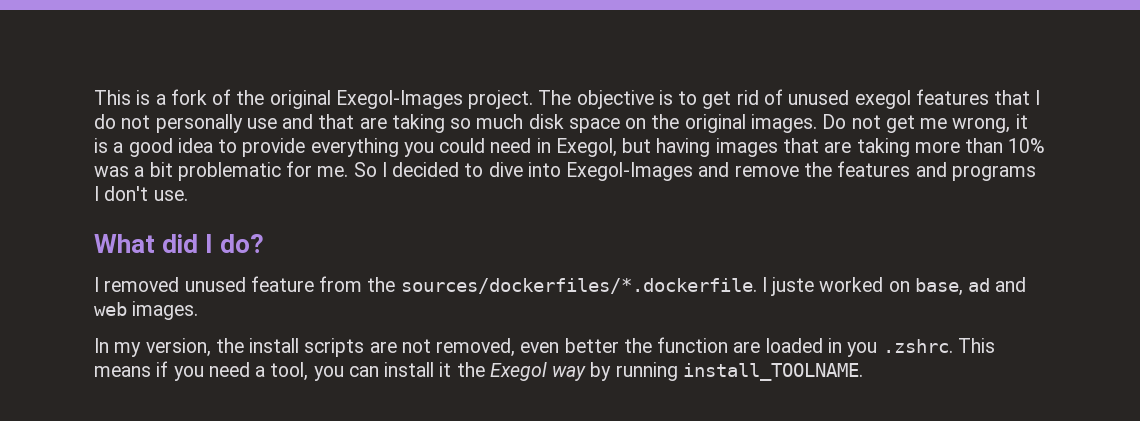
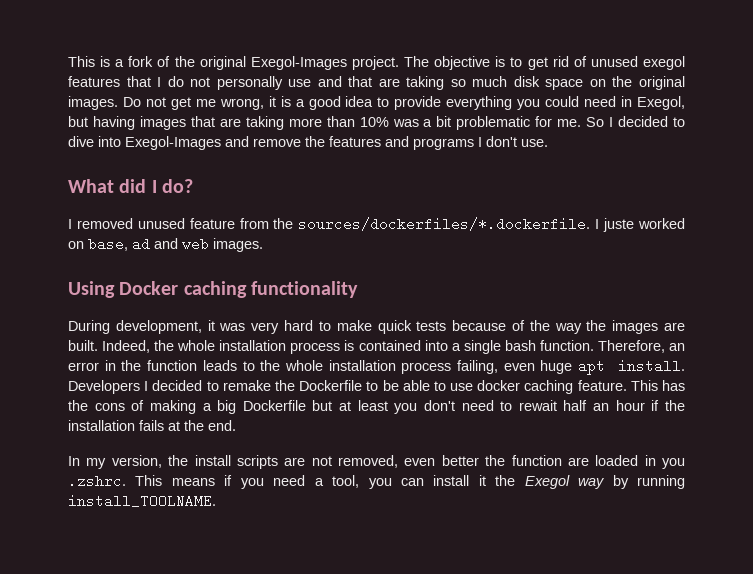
(199, 310) none -> [68,281,358,298] [68,320,685,334] [68,340,685,354] [68,359,686,375] [68,380,685,394] [68,400,686,414] [68,420,236,431] // Using Docker caching functionality // During development, it was very hard to make quick tests because of the way the images are built. Indeed, the whole installation process is contained into a single bash function. Therefore, an error in the function leads to the whole installation process failing, even huge apt install. Developers I decided to remake the Dockerfile to be able to use docker caching feature. This has the cons of making a big Dockerfile but at least you don't need to rewait half an hour if the installation fails at the end.

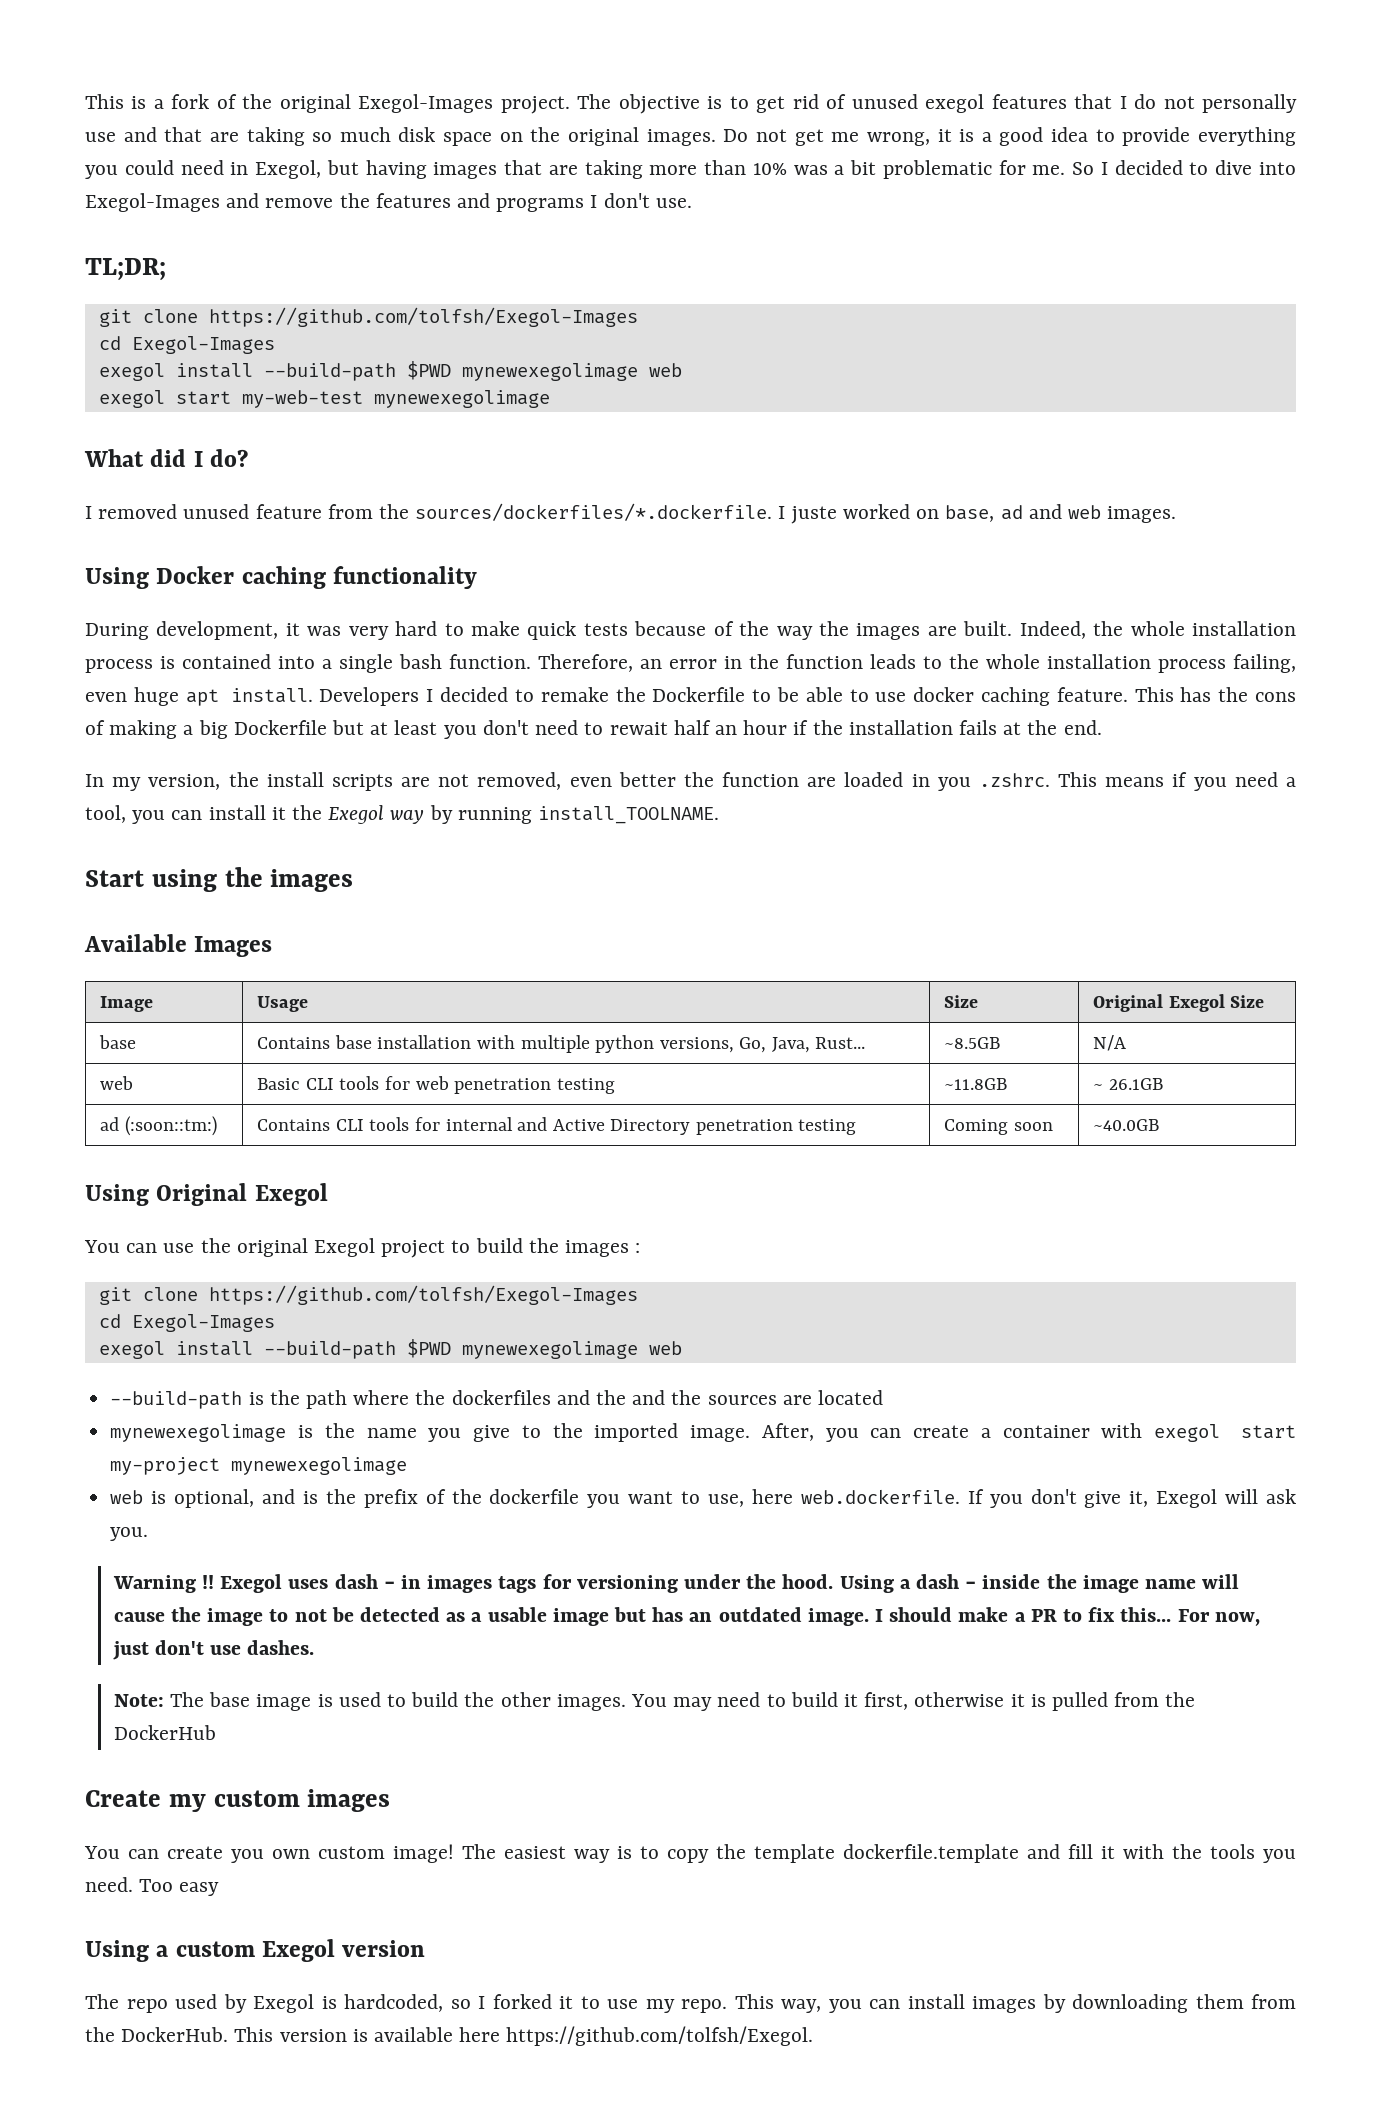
(548, 143) none -> [85,258,166,281] [98,307,638,327] [98,336,275,354] [98,361,682,381] [98,390,550,408] // TL;DR; // git clone https://github.com/tolfsh/Exegol-Images // cd Exegol-Images // exegol install --build-path $PWD mynewexegolimage web // exegol start my-web-test mynewexegolimage
(216, 501) none -> [85,867,354,892] [84,934,273,957] [100,996,154,1012] [257,996,309,1012] [944,995,979,1008] [1093,994,1265,1012] [99,1035,137,1049] [257,1035,866,1053] [944,1037,1001,1049] [1093,1035,1127,1051] [100,1076,134,1090] [257,1076,615,1094] [944,1078,1008,1090] [1093,1078,1163,1090] [100,1116,217,1136] [257,1117,857,1135] [944,1119,1053,1135] [1093,1119,1160,1131] [85,1183,328,1206] [84,1238,641,1258] [98,1285,638,1305] [98,1314,275,1332] [98,1339,682,1359] [110,1390,884,1409] [110,1423,1296,1442] [110,1457,408,1475] [110,1489,1296,1508] [110,1527,149,1541] [112,1574,1240,1593] [113,1607,1260,1626] [112,1640,315,1660] [113,1692,1196,1711] [113,1725,216,1740] [85,1789,391,1812] [84,1844,1296,1863] [85,1877,220,1896] [85,1939,426,1962] [85,1994,1296,2013] [85,2026,814,2046] // Start using the images // Available Images // Image | Usage | Size | Original Exegol Size // base | Contains base installation with multiple python versions, Go, Java, Rust... | ~8.5GB | N/A // web | Basic CLI tools for web penetration testing | ~11.8GB | ~ 26.1GB // ad (:soon::tm:) | Contains CLI tools for internal and Active Directory penetration testing | Coming soon | ~40.0GB // Using Original Exegol // You can use the original Exegol project to build the images : // git clone https://github.com/tolfsh/Exegol-Images // cd Exegol-Images // exegol install --build-path $PWD mynewexegolimage web // --build-path is the path where the dockerfiles and the and the sources are located // mynewexegolimage is the name you give to the imported image. After, you can create a container with exegol start my-project mynewexegolimage // web is optional, and is the prefix of the dockerfile you want to use, here web.dockerfile. If you don't give it, Exegol will ask you. // Warning !! Exegol uses dash - in images tags for versioning under the hood. Using a dash - inside the image name will cause the image to not be detected as a usable image but has an outdated image. I should make a PR to fix this... For now, just don't use dashes. // Note: The base image is used to build the other images. You may need to build it first, otherwise it is pulled from the DockerHub // Create my custom images // You can create you own custom image! The easiest way is to copy the template dockerfile.template and fill it with the tools you need. Too easy // Using a custom Exegol version // The repo used by Exegol is hardcoded, so I forked it to use my repo. This way, you can install images by downloading them from the DockerHub. This version is available here https://github.com/tolfsh/Exegol.

